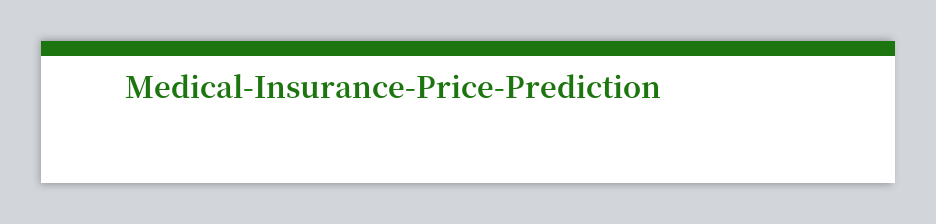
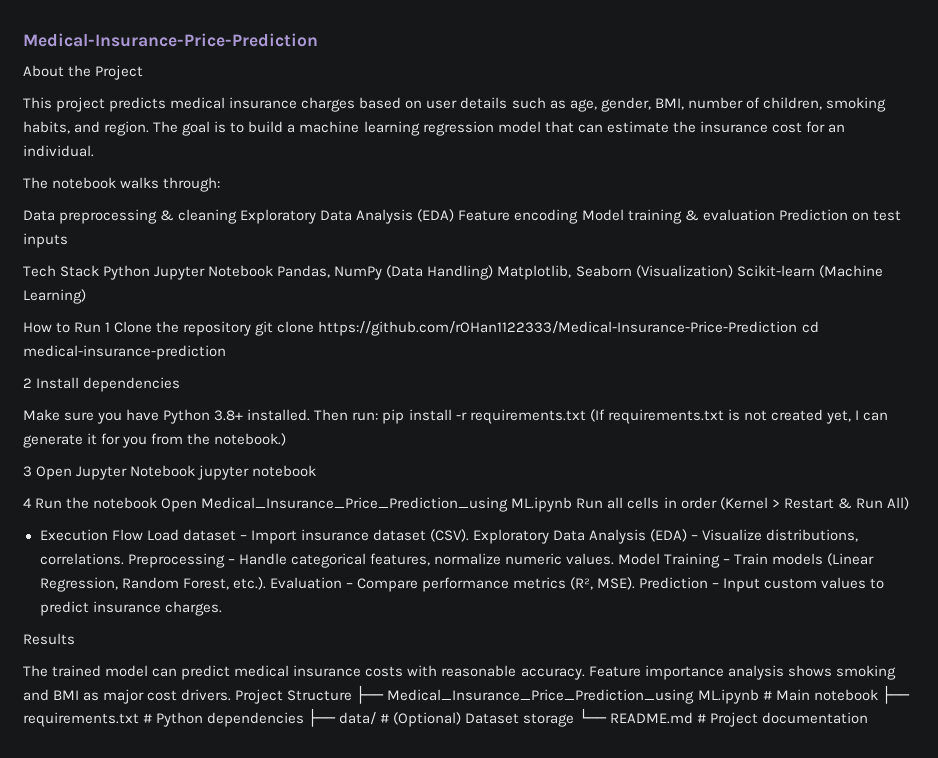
(661, 86) none -> [23,65,144,80] [23,97,886,112] [23,121,845,136] [23,145,94,157] [23,177,221,192] [23,209,901,224] [23,233,68,248] [23,265,883,280] [23,289,86,304] [23,321,819,336] [23,345,226,360] [23,377,181,392] [23,409,888,424] [23,433,287,448] [23,465,317,480] [23,497,909,512] [39,529,859,544] [39,553,875,568] [39,577,885,592] [39,601,222,616] [23,633,75,645] [23,665,896,680] [23,685,910,704] [23,708,868,727] // About the Project // This project predicts medical insurance charges based on user details such as age, gender, BMI, number of children, smoking habits, and region. The goal is to build a machine learning regression model that can estimate the insurance cost for an individual. // The notebook walks through: // Data preprocessing & cleaning Exploratory Data Analysis (EDA) Feature encoding Model training & evaluation Prediction on test inputs // Tech Stack Python Jupyter Notebook Pandas, NumPy (Data Handling) Matplotlib, Seaborn (Visualization) Scikit-learn (Machine Learning) // How to Run 1 Clone the repository git clone https://github.com/rOHan1122333/Medical-Insurance-Price-Prediction cd medical-insurance-prediction // 2 Install dependencies // Make sure you have Python 3.8+ installed. Then run: pip install -r requirements.txt (If requirements.txt is not created yet, I can generate it for you from the notebook.) // 3 Open Jupyter Notebook jupyter notebook // 4 Run the notebook Open Medical_Insurance_Price_Prediction_using ML.ipynb Run all cells in order (Kernel > Restart & Run All) // Execution Flow Load dataset – Import insurance dataset (CSV). Exploratory Data Analysis (EDA) – Visualize distributions, correlations. Preprocessing – Handle categorical features, normalize numeric values. Model Training – Train models (Linear Regression, Random Forest, etc.). Evaluation – Compare performance metrics (R², MSE). Prediction – Input custom values to predict insurance charges. // Results // The trained model can predict medical insurance costs with reasonable accuracy. Feature importance analysis shows smoking and BMI as major cost drivers. Project Structure ├── Medical_Insurance_Price_Prediction_using ML.ipynb # Main notebook ├── requirements.txt # Python dependencies ├── data/ # (Optional) Dataset storage └── README.md # Project documentation

